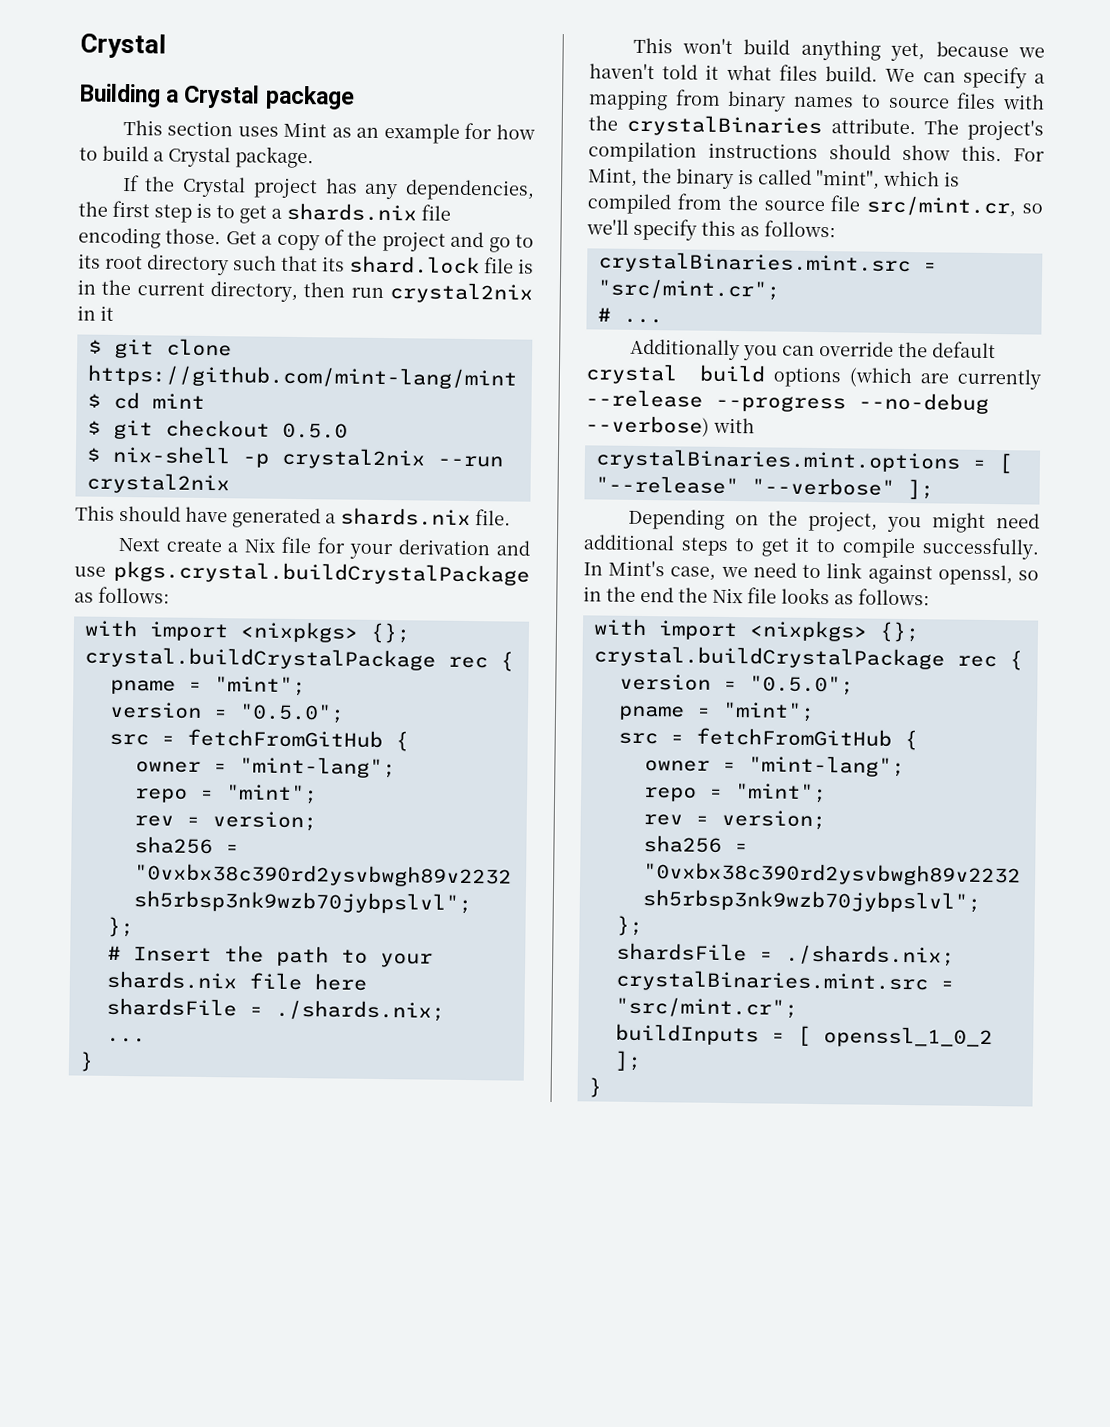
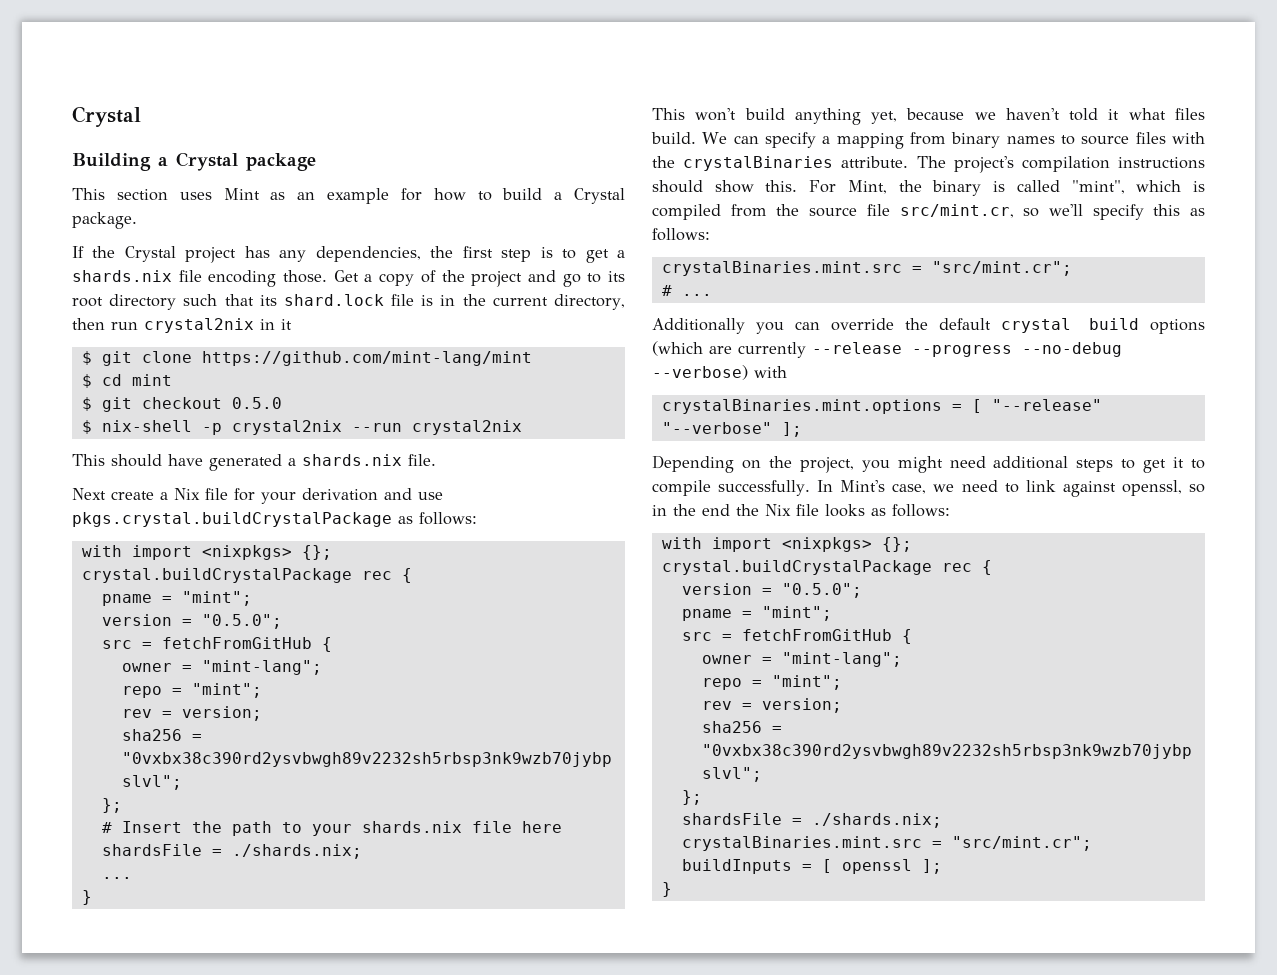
[822,1026,993,1049] openssl_1_0_2 -> [841,859,912,874] openssl

